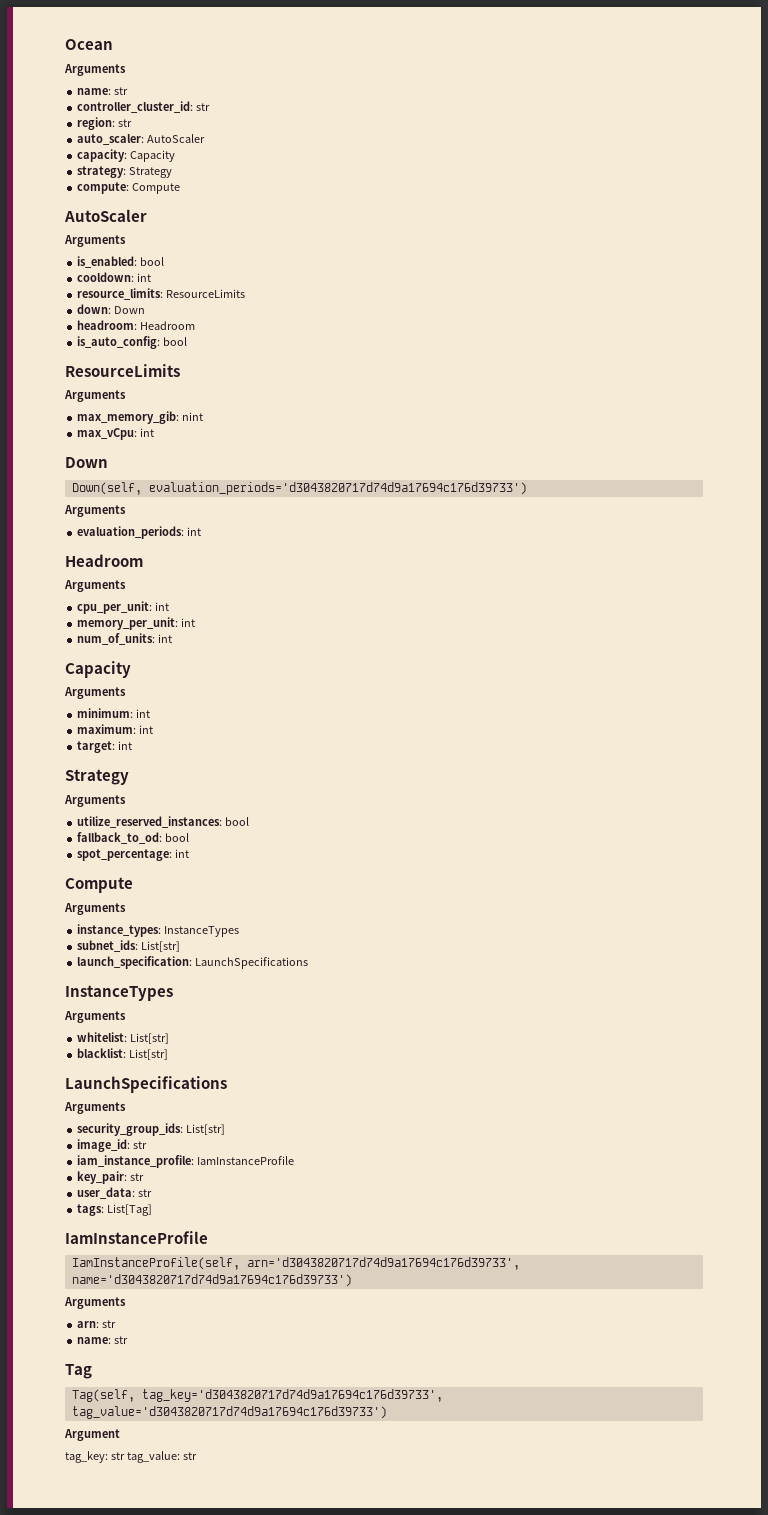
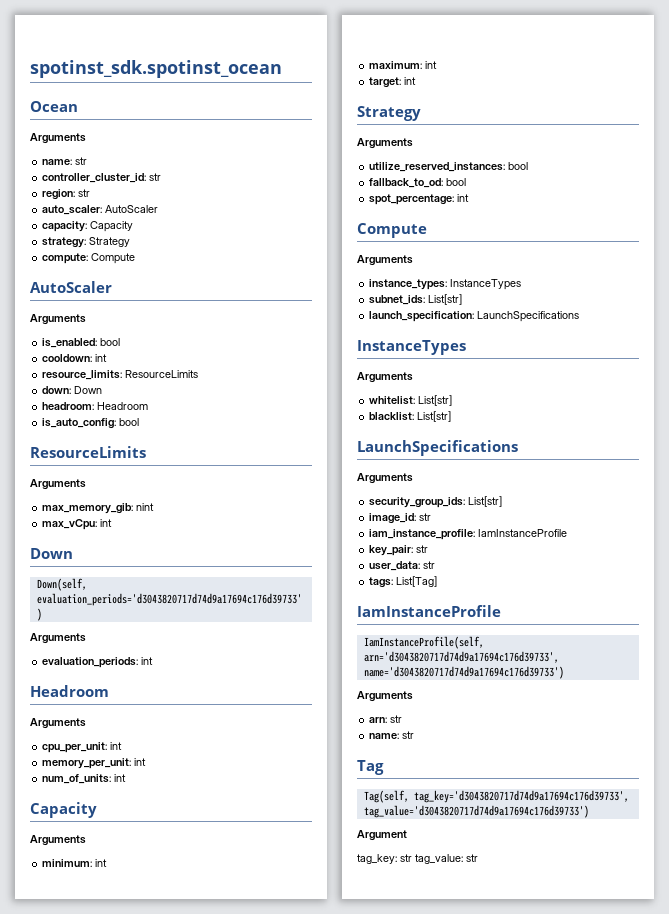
(65, 44) none -> [30,60,282,78] spotinst_sdk.spotinst_ocean //

